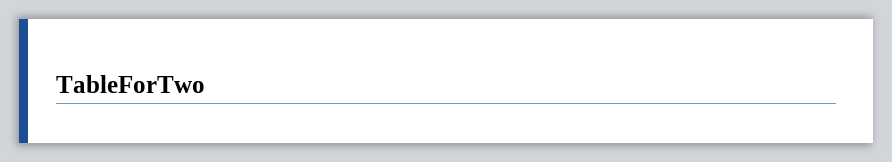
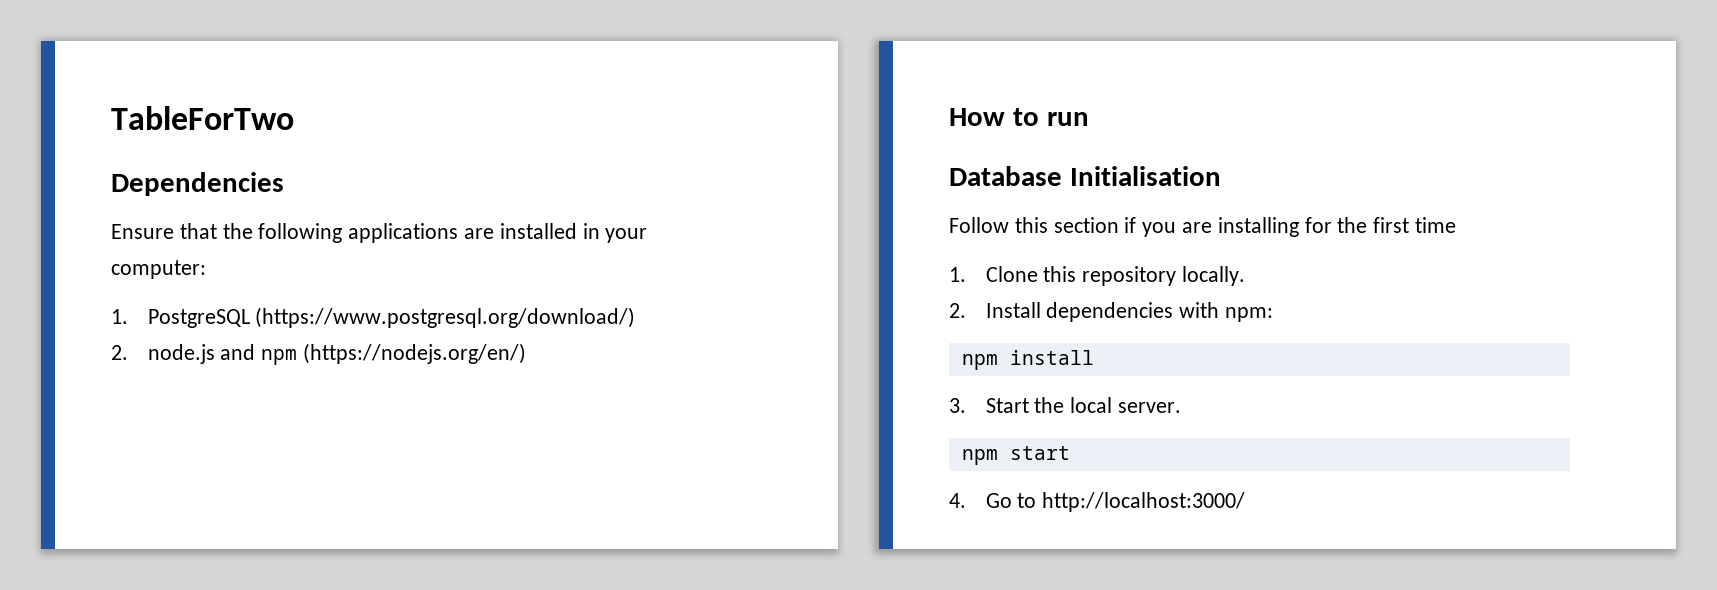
(205, 84) none -> [111,172,284,196] [111,223,648,243] [111,260,206,279] [111,307,636,328] [111,343,527,365] [949,108,1089,126] [949,166,1221,186] [949,217,1457,237] [949,266,1246,286] [949,302,1274,322] [961,350,1094,370] [949,397,1182,413] [961,446,1070,465] [949,492,1246,512] // Dependencies // Ensure that the following applications are installed in your computer: // 1. PostgreSQL (https://www.postgresql.org/download/) // 2. node.js and npm (https://nodejs.org/en/) // How to run // Database Initialisation // Follow this section if you are installing for the first time // 1. Clone this repository locally. // 2. Install dependencies with npm: // npm install // 3. Start the local server. // npm start // 4. Go to http://localhost:3000/

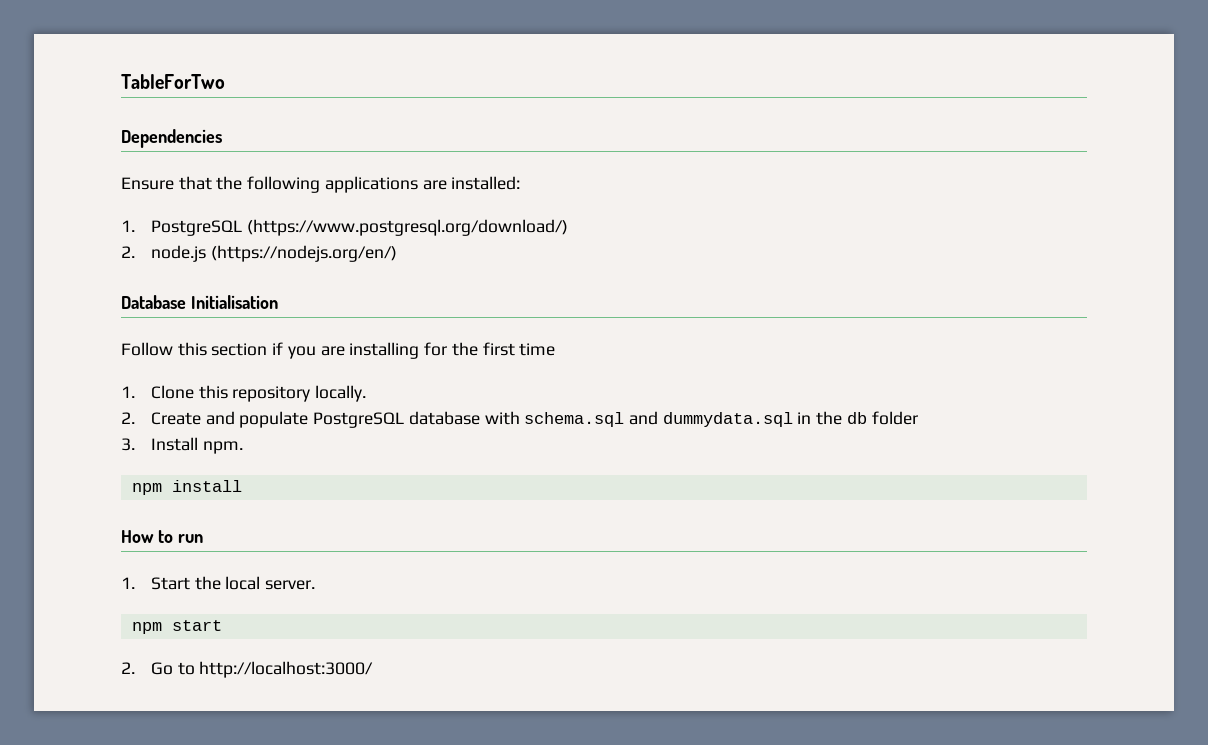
[499,223,648,243] [111,260,206,279] installed in your computer: -> [451,176,521,190] installed:
[220,344,298,365] and npm -> (206, 253) none
[949,108,1089,126] // How to run -> (397, 253) none
[985,302,1274,322] [961,350,1094,370] [949,398,966,413] Install dependencies with npm: // npm install // 3. -> [150,411,918,428] [121,437,243,454] [131,480,242,495] [121,530,203,543] [121,577,135,589] Create and populate PostgreSQL database with schema.sql and dummydata.sql in the db folder // 3. Install npm. // npm install // How to run // 1.
[949,493,966,508] 4. -> [121,662,135,674] 2.

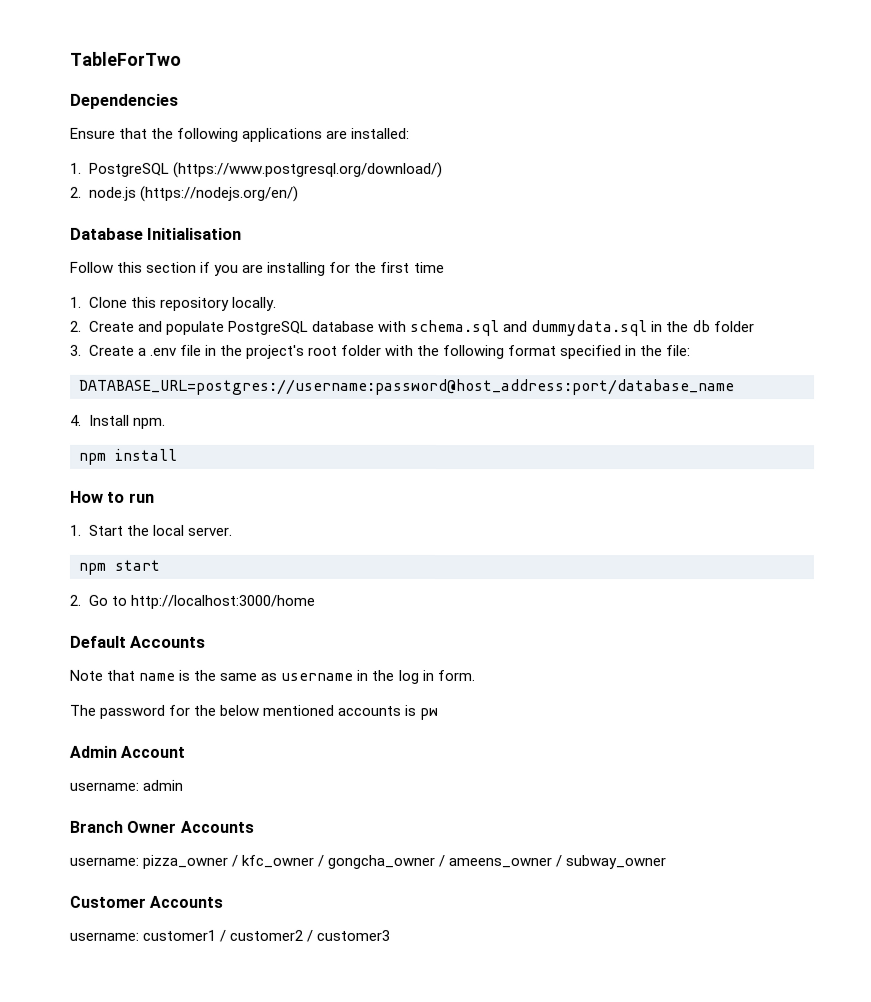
(135, 444) none -> [88,344,692,360] [79,378,735,396] [70,414,82,426] Create a .env file in the project's root folder with the following format specified in the file: // DATABASE_URL=postgres://username:password@host_address:port/database_name // 4.
[199,661,374,678] http://localhost:3000/ -> [129,594,315,609] [69,635,206,648] [69,669,475,684] [69,704,439,721] [69,745,186,758] [69,779,184,791] [69,820,254,833] [69,854,667,870] [69,895,224,908] [69,929,391,942] http://localhost:3000/home // Default Accounts // Note that name is the same as username in the log in form. // The password for the below mentioned accounts is pw // Admin Account // username: admin // Branch Owner Accounts // username: pizza_owner / kfc_owner / gongcha_owner / ameens_owner / subway_owner // Customer Accounts // username: customer1 / customer2 / customer3

